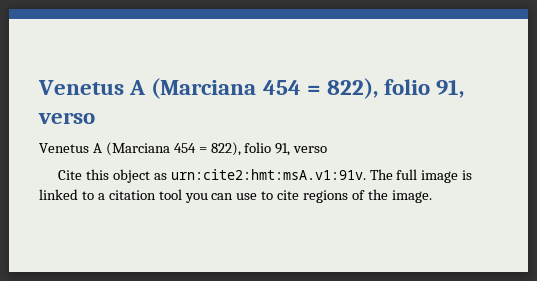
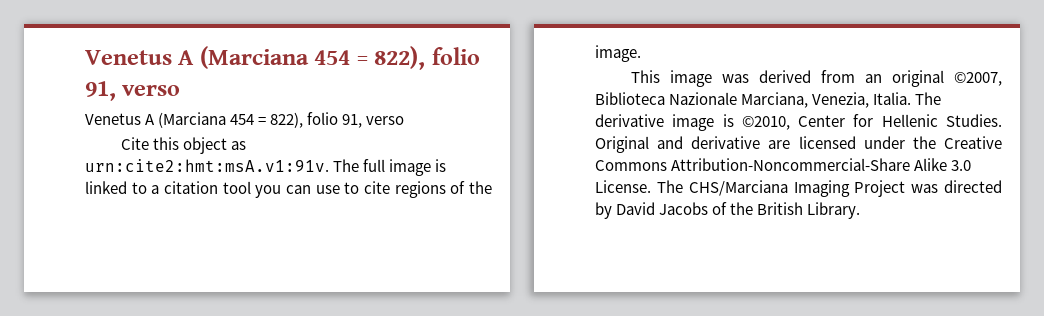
(432, 196) none -> [631,70,1003,87] [595,92,942,108] [595,114,1002,131] [595,136,1002,153] [595,158,972,171] [595,180,1002,197] [595,202,861,219] // This image was derived from an original ©2007, Biblioteca Nazionale Marciana, Venezia, Italia. The derivative image is ©2010, Center for Hellenic Studies. Original and derivative are licensed under the Creative Commons Attribution-Noncommercial-Share Alike 3.0 License. The CHS/Marciana Imaging Project was directed by David Jacobs of the British Library.

